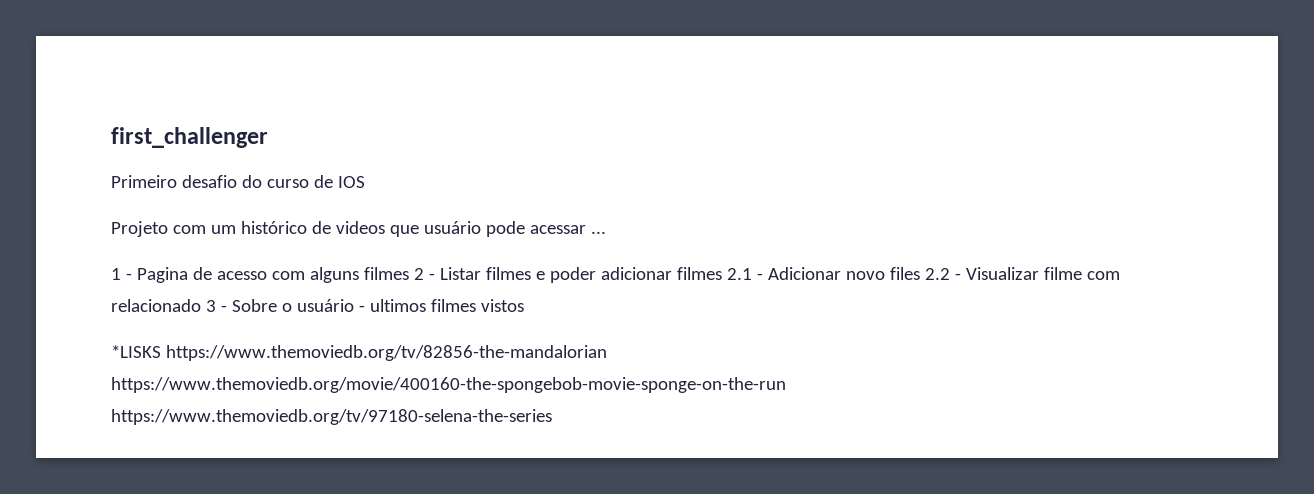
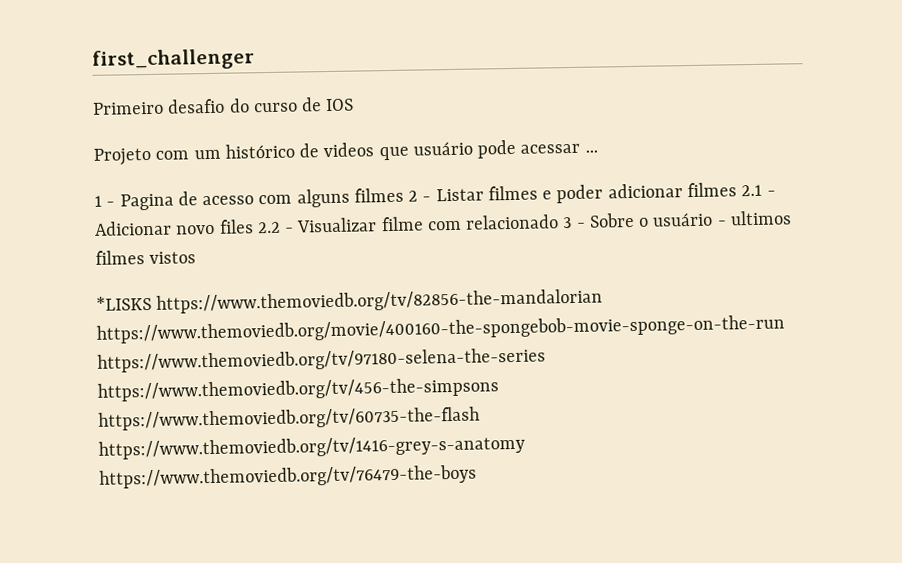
(552, 417) none -> [97,377,499,402] [98,406,480,431] [98,434,525,460] [99,464,477,489] https://www.themoviedb.org/tv/456-the-simpsons https://www.themoviedb.org/tv/60735-the-flash https://www.themoviedb.org/tv/1416-grey-s-anatomy https://www.themoviedb.org/tv/76479-the-boys

